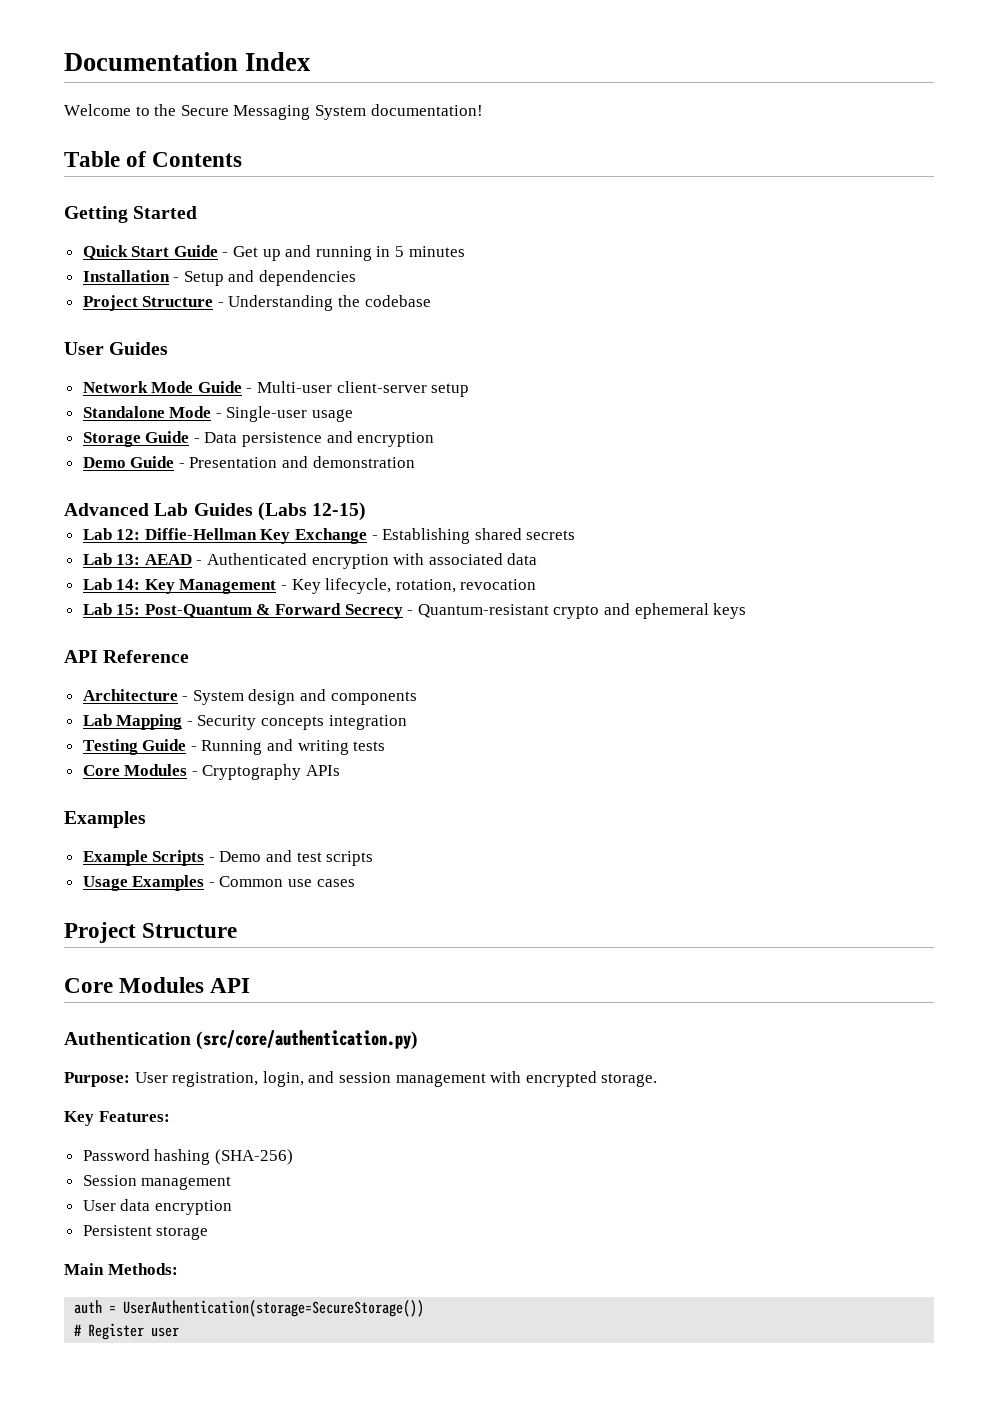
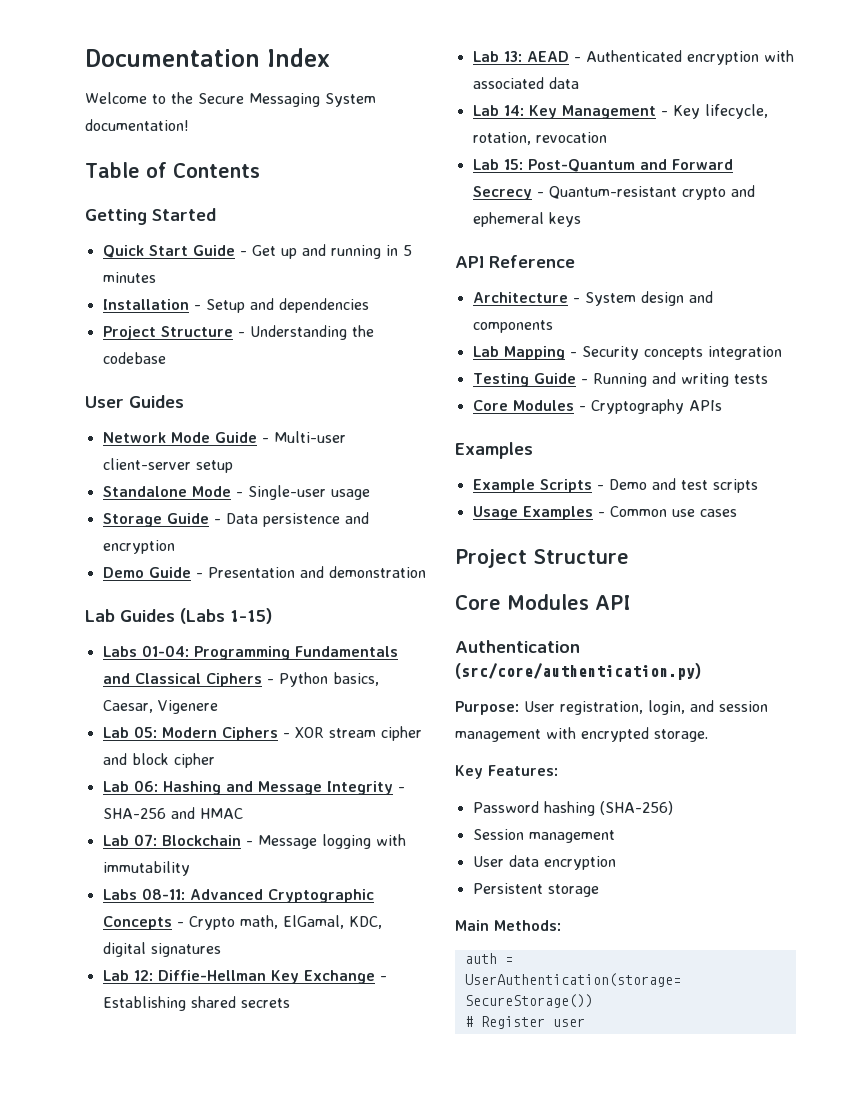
[64,503,149,516] Advanced -> (426, 572) none
[312,502,367,521] 12-15) -> [230,608,272,624] [102,645,398,660] [102,672,379,687] [102,700,218,714] [102,726,422,741] [102,753,215,768] [102,780,405,795] [102,807,243,819] [102,834,406,849] [102,861,190,876] [102,888,374,903] [102,915,382,930] [102,942,221,957] 1-15) // Labs 01-04: Programming Fundamentals and Classical Ciphers - Python basics, Caesar, Vigenere // Lab 05: Modern Ciphers - XOR stream cipher and block cipher // Lab 06: Hashing and Message Integrity - SHA-256 and HMAC // Lab 07: Blockchain - Message logging with immutability // Labs 08-11: Advanced Cryptographic Concepts - Crypto math, ElGamal, KDC, digital signatures
[256,604,271,615] & -> [639,159,667,170] and

